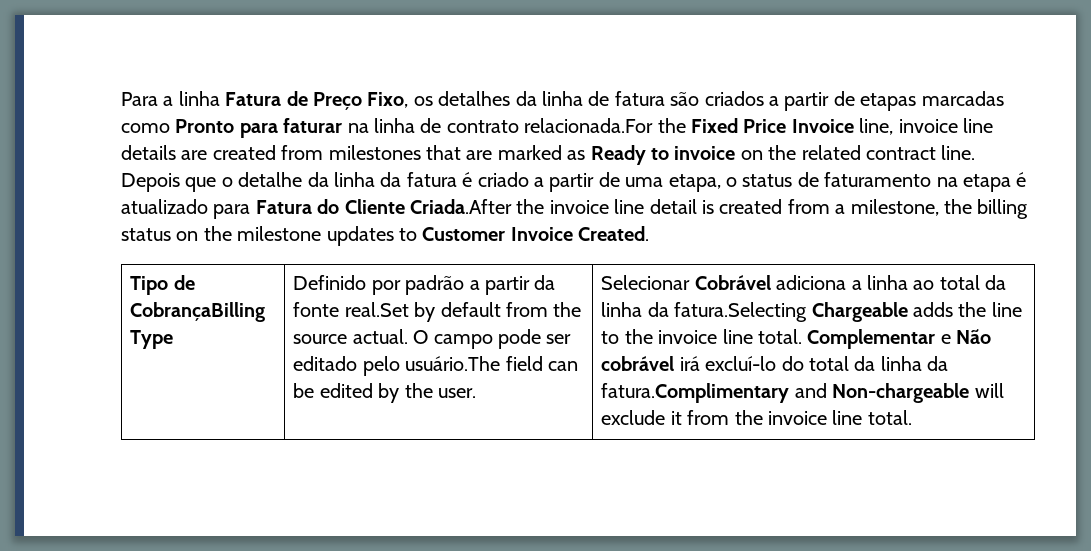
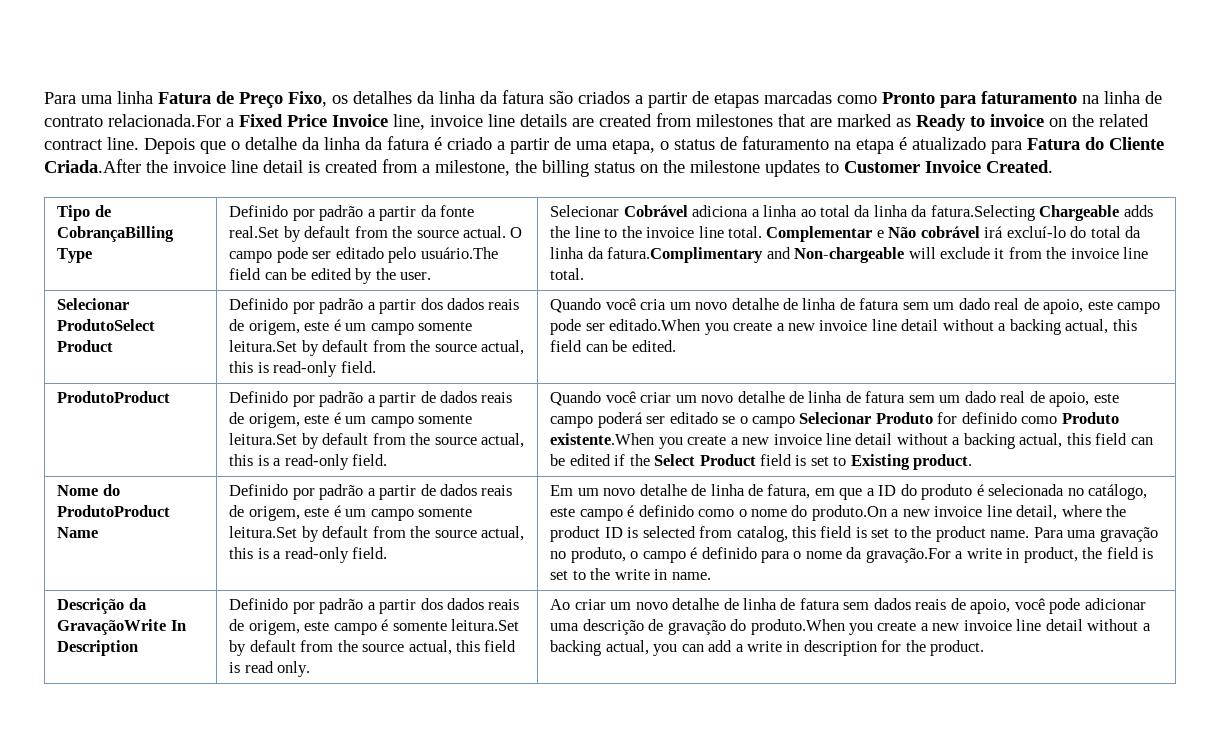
[121,92,174,106] Para a -> [44,92,112,104] Para uma
[588,91,610,106] de -> [480,91,497,104] da
[283,118,343,133] faturar -> [981,91,1077,104] faturamento
[657,118,686,133] the -> [226,118,234,127] a
(912, 417) none -> [57,298,130,310] [57,319,156,331] [57,340,114,352] [229,298,520,314] [229,319,473,335] [229,340,525,356] [229,361,376,377] [550,298,1161,314] [550,319,1137,335] [550,340,676,352] [57,391,171,403] [229,391,513,407] [229,412,473,428] [229,433,525,449] [229,454,388,470] [550,391,1119,407] [550,412,1119,428] [550,433,1153,449] [550,454,973,470] [57,484,120,496] [57,505,171,517] [57,527,99,538] [229,484,513,500] [229,505,473,521] [229,526,525,542] [229,547,388,563] [550,484,1148,500] [550,505,1127,521] [550,526,1158,542] [550,547,1154,563] [550,568,711,580] [57,598,146,614] [57,619,186,635] [57,640,139,656] [229,598,520,614] [229,619,520,635] [229,640,517,656] [229,661,311,677] [550,598,1146,614] [550,619,1151,635] [550,640,985,656] // Selecionar ProdutoSelect Product | Definido por padrão a partir dos dados reais de origem, este é um campo somente leitura.Set by default from the source actual, this is read-only field. | Quando você cria um novo detalhe de linha de fatura sem um dado real de apoio, este campo pode ser editado.When you create a new invoice line detail without a backing actual, this field can be edited. // ProdutoProduct | Definido por padrão a partir de dados reais de origem, este é um campo somente leitura.Set by default from the source actual, this is a read-only field. | Quando você criar um novo detalhe de linha de fatura sem um dado real de apoio, este campo poderá ser editado se o campo Selecionar Produto for definido como Produto existente.When you create a new invoice line detail without a backing actual, this field can be edited if the Select Product field is set to Existing product. // Nome do ProdutoProduct Name | Definido por padrão a partir de dados reais de origem, este é um campo somente leitura.Set by default from the source actual, this is a read-only field. | Em um novo detalhe de linha de fatura, em que a ID do produto é selecionada no catálogo, este campo é definido como o nome do produto.On a new invoice line detail, where the product ID is selected from catalog, this field is set to the product name. Para uma gravação no produto, o campo é definido para o nome da gravação.For a write in product, the field is set to the write in name. // Descrição da GravaçãoWrite In Description | Definido por padrão a partir dos dados reais de origem, este campo é somente leitura.Set by default from the source actual, this field is read only. | Ao criar um novo detalhe de linha de fatura sem dados reais de apoio, você pode adicionar uma descrição de gravação do produto.When you create a new invoice line detail without a backing actual, you can add a write in description for the product.

